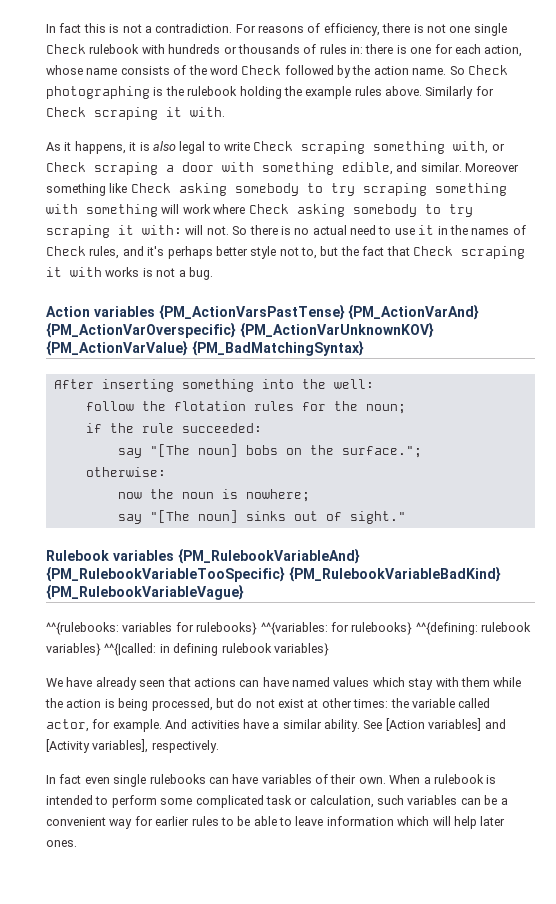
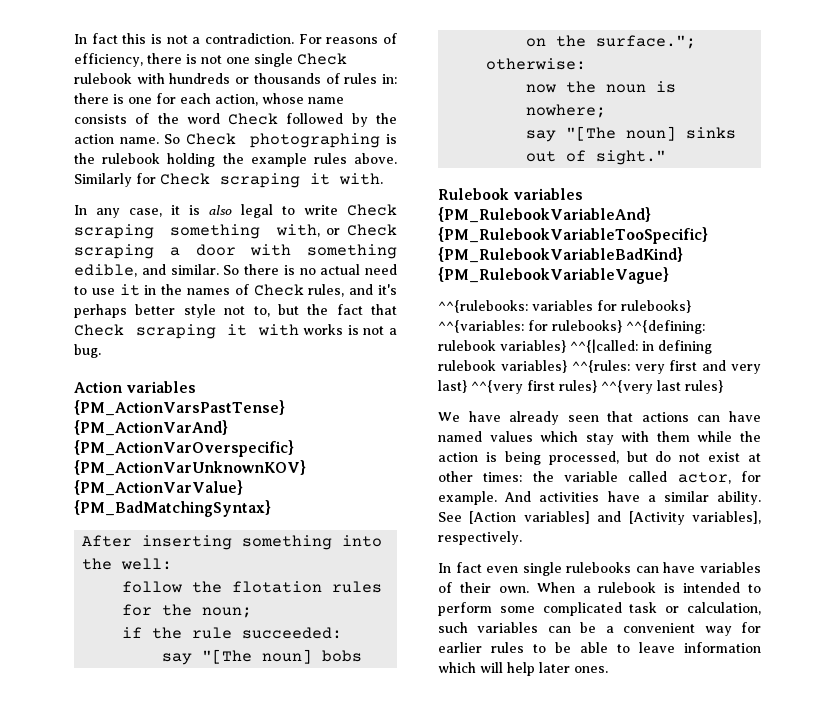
[46,141,126,154] As it happens, -> [74,205,162,218] In any case,
[465,163,520,172] [46,183,507,196] [46,204,473,217] [46,225,229,238] Moreover something like Check asking somebody to try scraping something with something will work where Check asking somebody to try scraping it with: will not. -> (219, 269) none
(329, 649) none -> [571,360,761,374] [438,380,723,394] ^^{rules: very first and very last} ^^{very first rules} ^^{very last rules}

